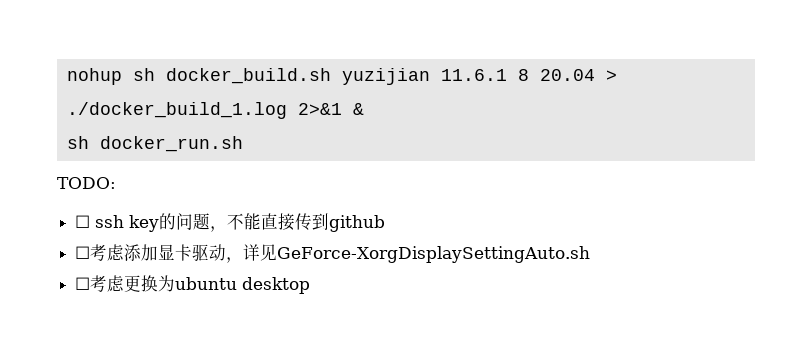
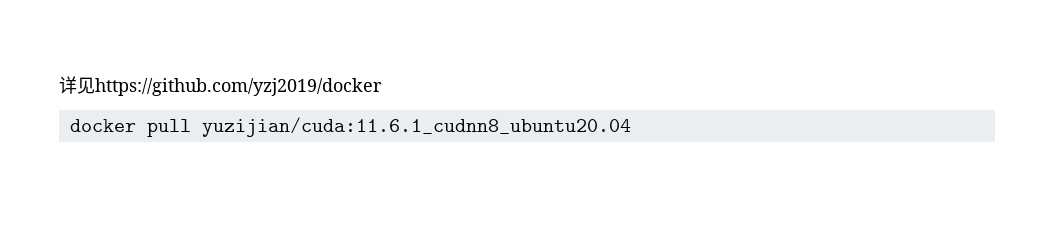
[66,68,617,85] [66,102,364,119] [66,136,243,152] [57,177,116,189] [75,213,386,232] [75,244,591,263] [75,275,311,294] nohup sh docker_build.sh yuzijian 11.6.1 8 20.04 > ./docker_build_1.log 2>&1 & // sh docker_run.sh // TODO: // ☐ ssh key的问题，不能直接传到github // ☐考虑添加显卡驱动，详见GeForce-XorgDisplaySettingAuto.sh // ☐考虑更换为ubuntu desktop -> [59,76,382,96] [69,117,631,137] 详见https://github.com/yzj2019/docker // docker pull yuzijian/cuda:11.6.1_cudnn8_ubuntu20.04

